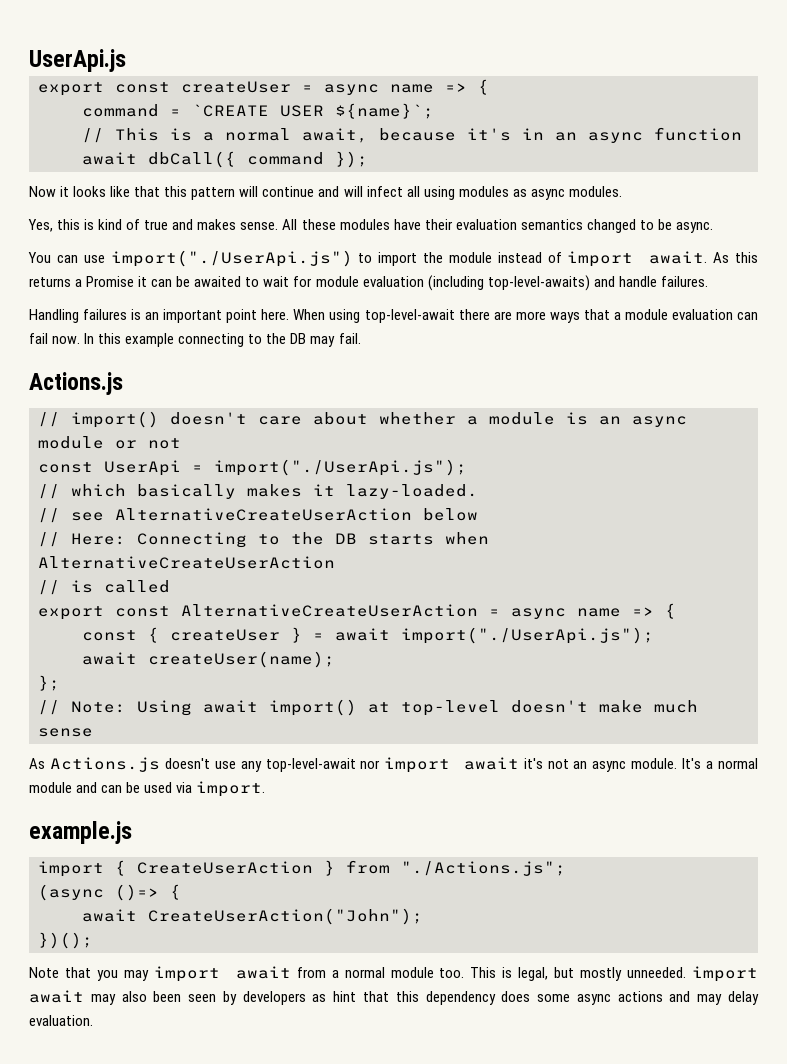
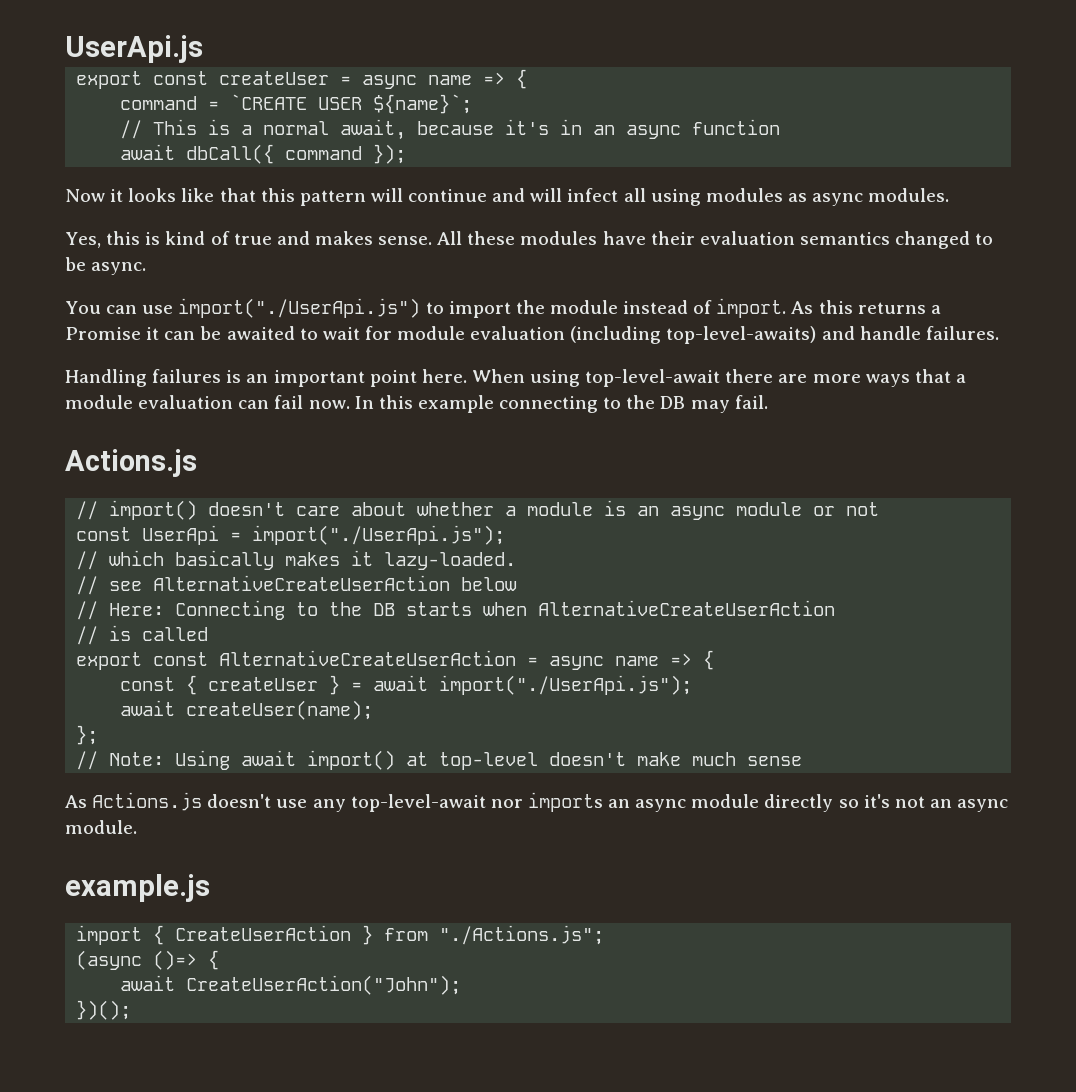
[567,251,708,267] import await. -> [716,298,787,318] import.
[384,757,519,773] import await -> [527,792,859,812] imports an async module directly so
[682,758,758,769] [29,781,266,797] It's a normal module and can be used via import. -> (137, 827) none
[29,966,758,982] [29,990,760,1005] [29,1015,93,1026] // Note that you may import await from a normal module too. This is legal, but mostly unneeded. import await may also been seen by developers as hint that this dependency does some async actions and may delay evaluation. -> (132, 1010) none

